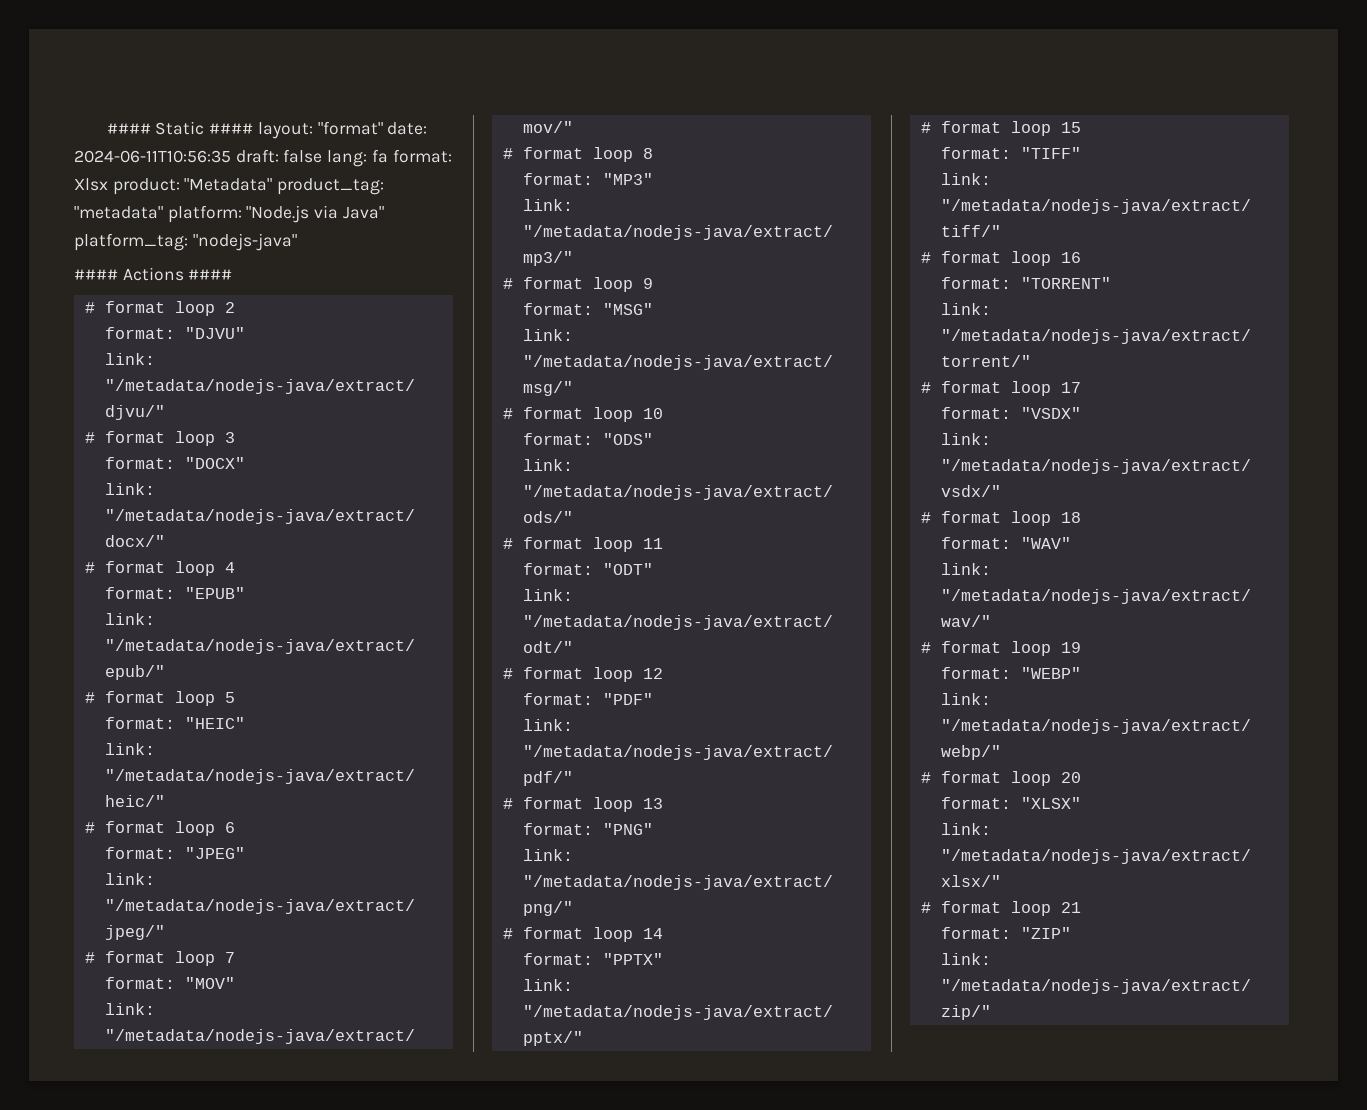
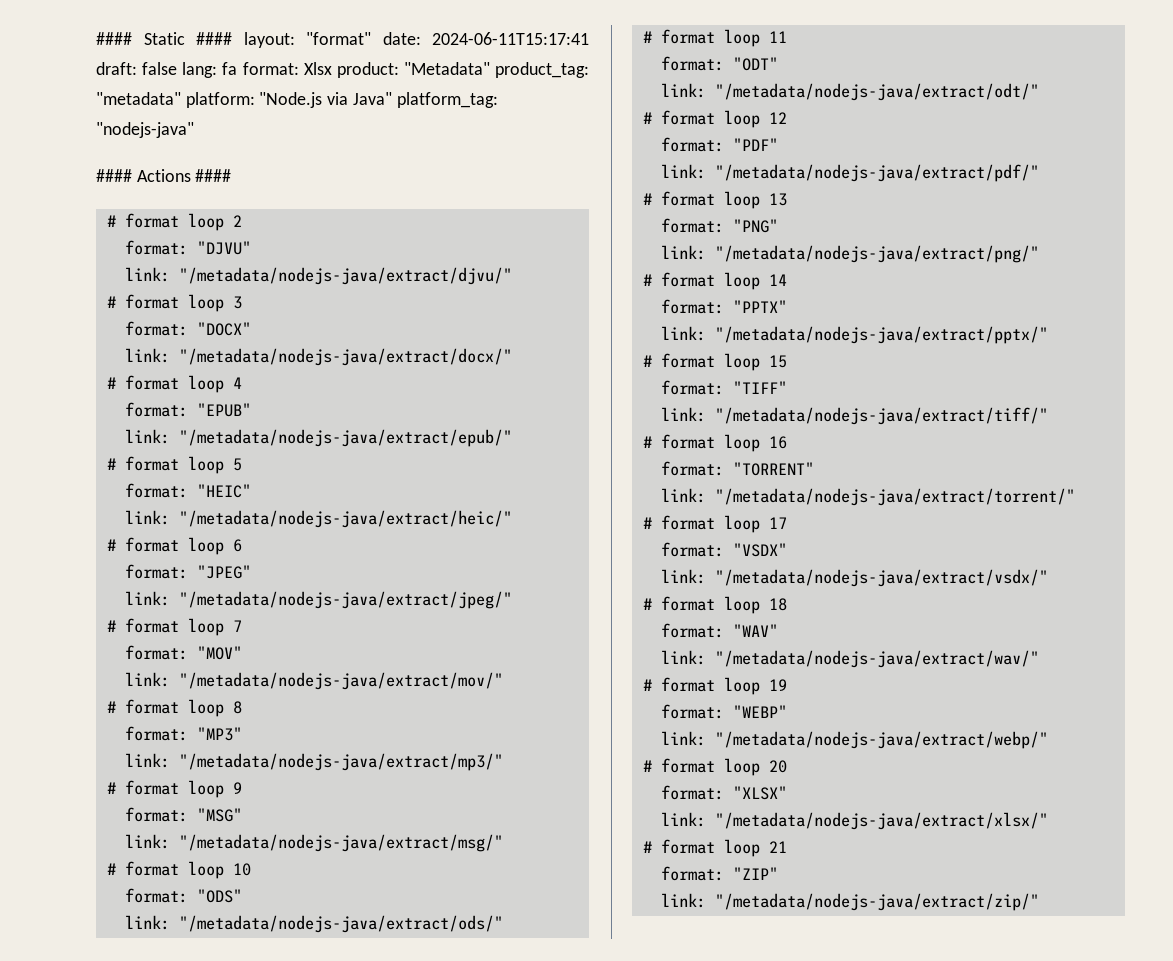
[74,150,231,163] 2024-06-11T10:56:35 -> [432,32,589,45] 2024-06-11T15:17:41

